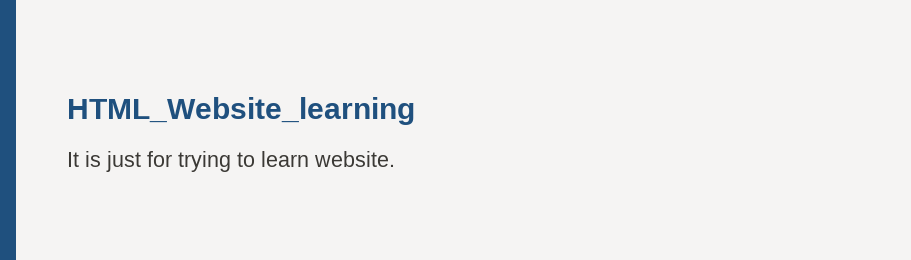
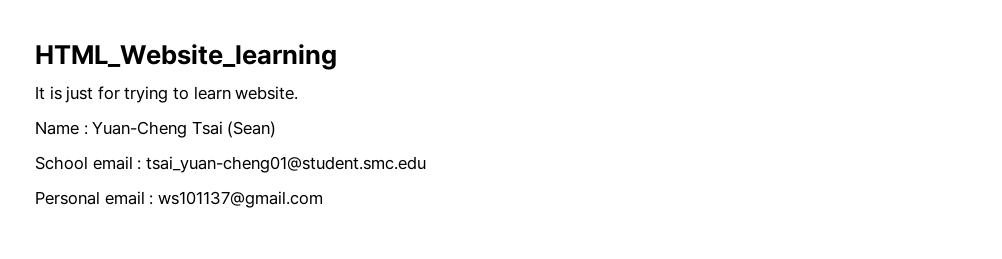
(395, 159) none -> [35,121,277,138] [35,156,426,173] [35,191,323,208] // Name : Yuan-Cheng Tsai (Sean) // School email : tsai_yuan-cheng01@student.smc.edu // Personal email : ws101137@gmail.com

